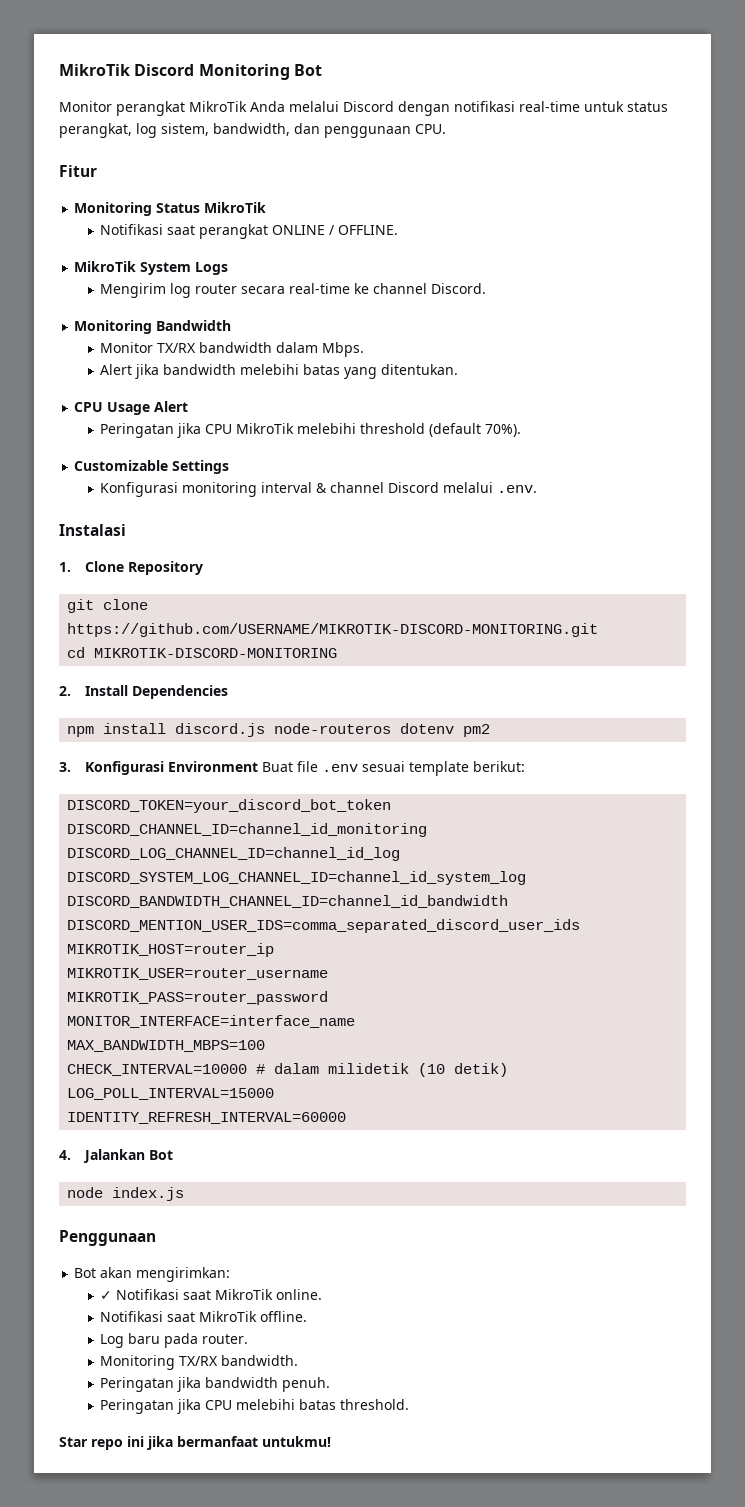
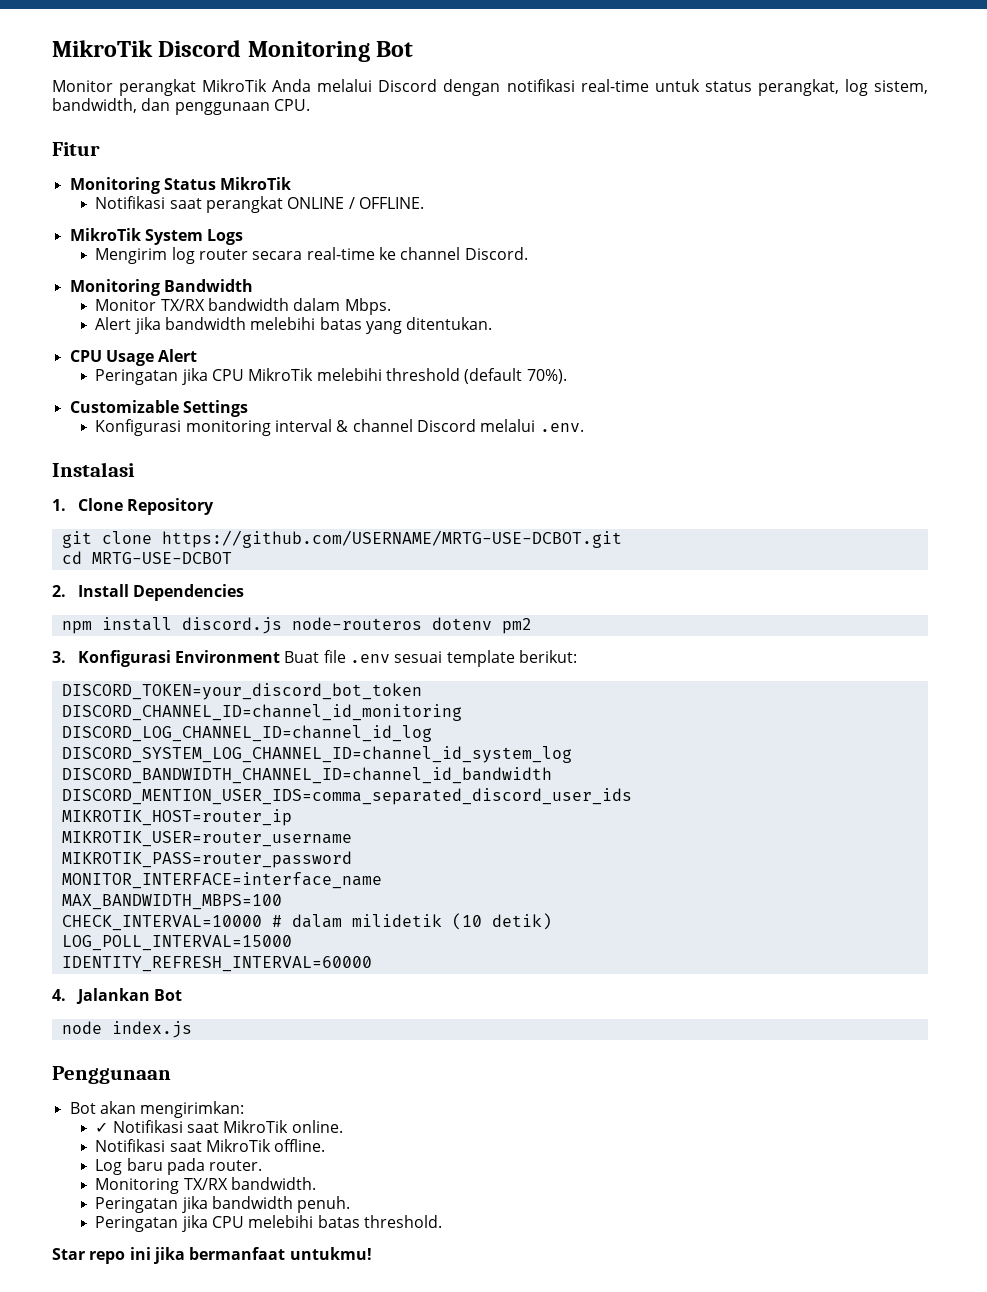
[67,623,599,637] https://github.com/USERNAME/MIKROTIK-DISCORD-MONITORING.git -> [161,530,622,548] https://github.com/USERNAME/MRTG-USE-DCBOT.git
[94,648,338,658] MIKROTIK-DISCORD-MONITORING -> [91,552,232,564] MRTG-USE-DCBOT

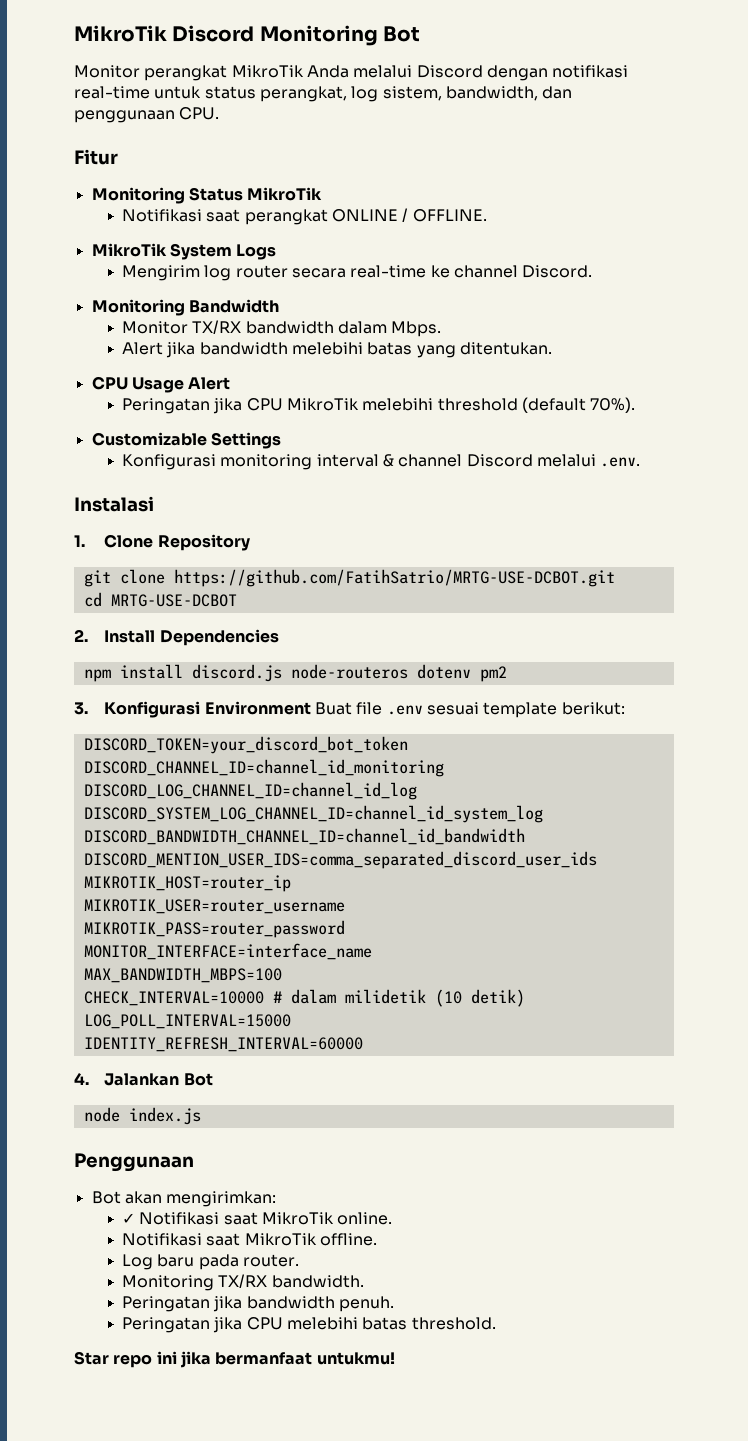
[161,530,622,548] https://github.com/USERNAME/MRTG-USE-DCBOT.git -> [173,569,615,587] https://github.com/FatihSatrio/MRTG-USE-DCBOT.git

